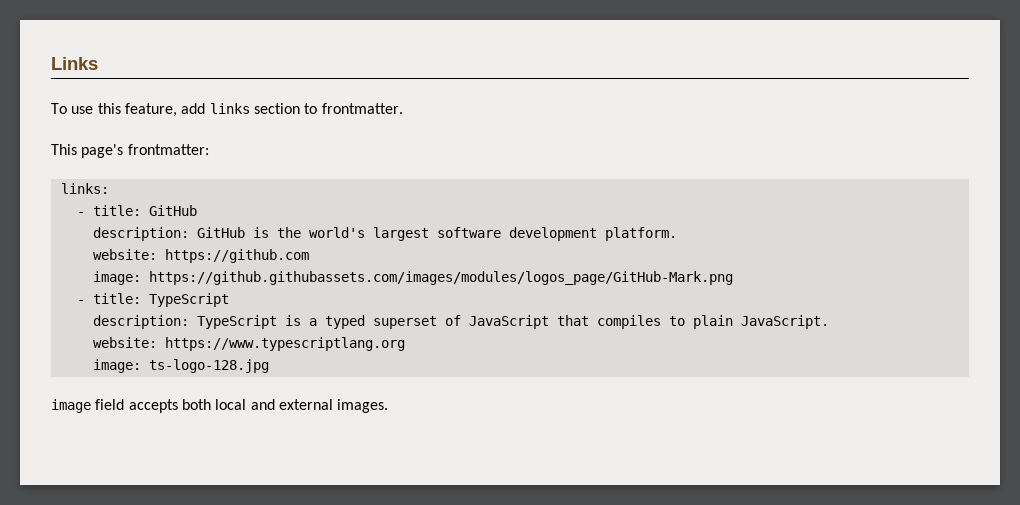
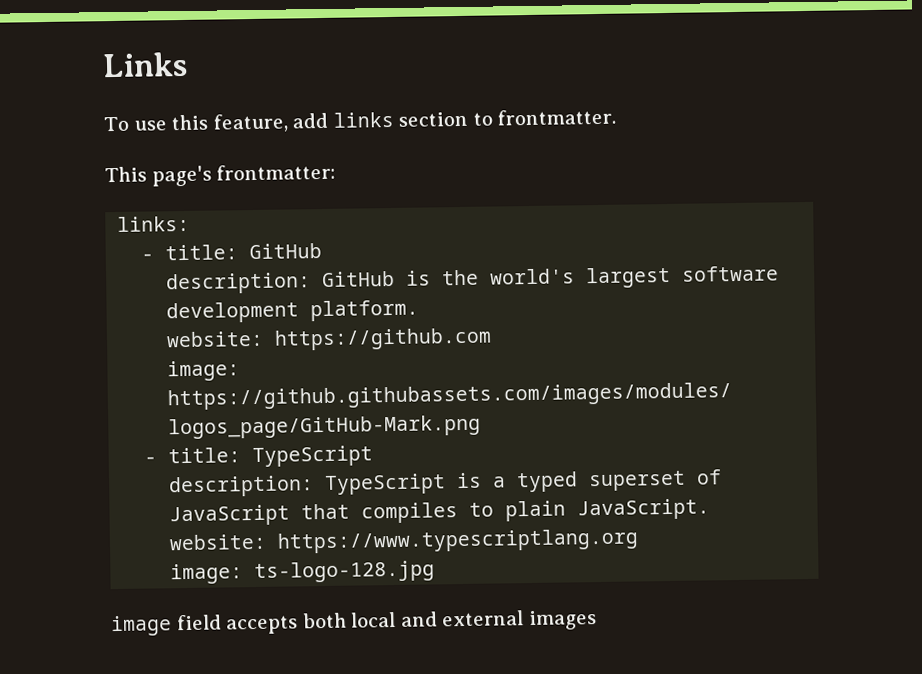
[337,399,389,413] images. -> [527,610,597,631] images

